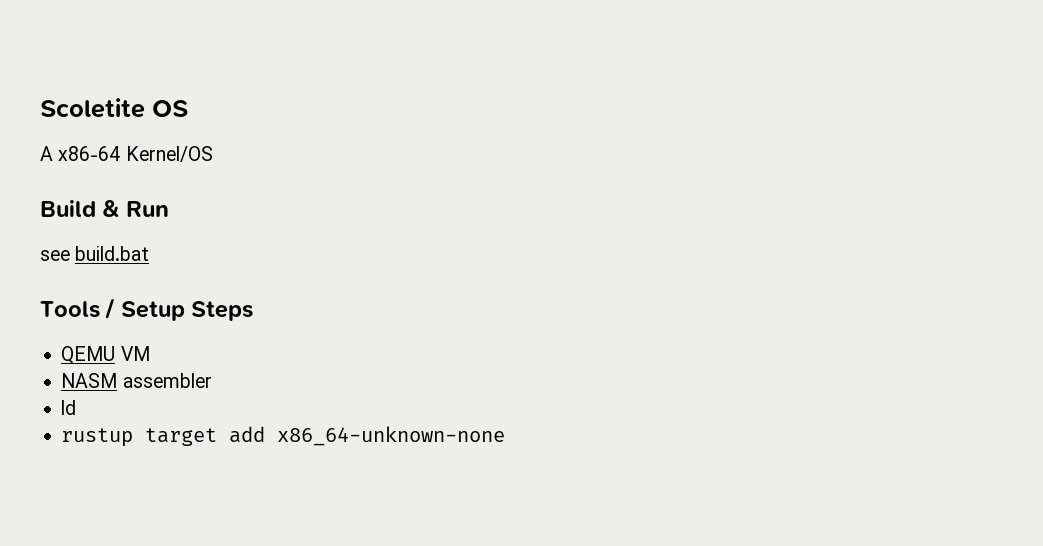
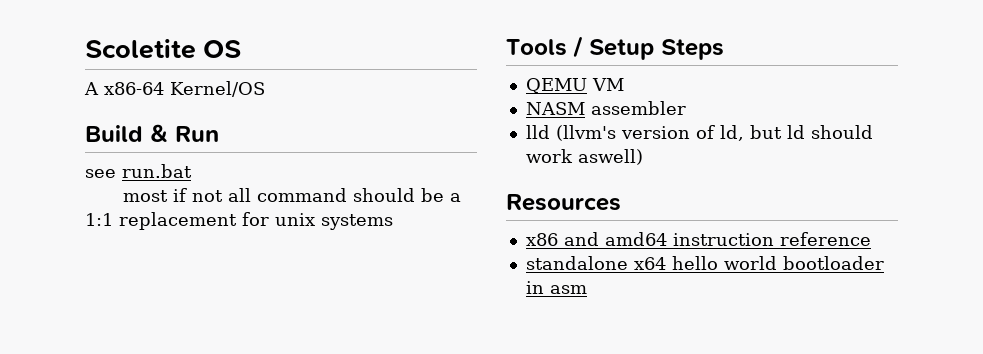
[75,246,150,261] build.bat -> [122,164,192,178] [122,188,461,202] [85,212,393,230] run.bat // most if not all command should be a 1:1 replacement for unix systems
[61,400,77,415] [61,426,506,447] ld // rustup target add x86_64-unknown-none -> [525,125,873,141] [525,149,643,165] [506,194,621,211] [525,232,871,246] [525,256,884,270] [525,281,587,294] lld (llvm's version of ld, but ld should work aswell) // Resources // x86 and amd64 instruction reference // standalone x64 hello world bootloader in asm

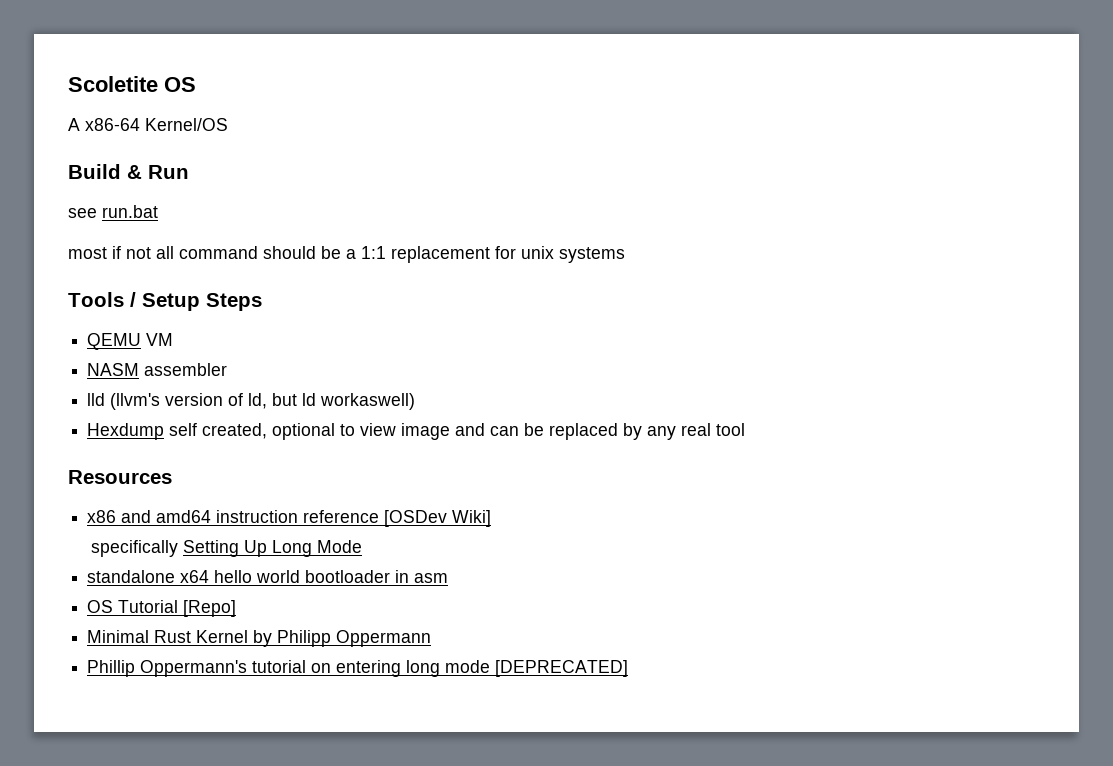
[810,125,873,139] [525,149,643,165] should work aswell) -> [320,393,416,410] [87,423,746,440] workaswell) // Hexdump self created, optional to view image and can be replaced by any real tool
(871, 239) none -> [384,510,492,527] [90,540,362,557] [OSDev Wiki] // specifically Setting Up Long Mode
(587, 289) none -> [87,600,237,617] [87,630,432,647] [87,660,629,677] // OS Tutorial [Repo] // Minimal Rust Kernel by Philipp Oppermann // Phillip Oppermann's tutorial on entering long mode [DEPRECATED]

